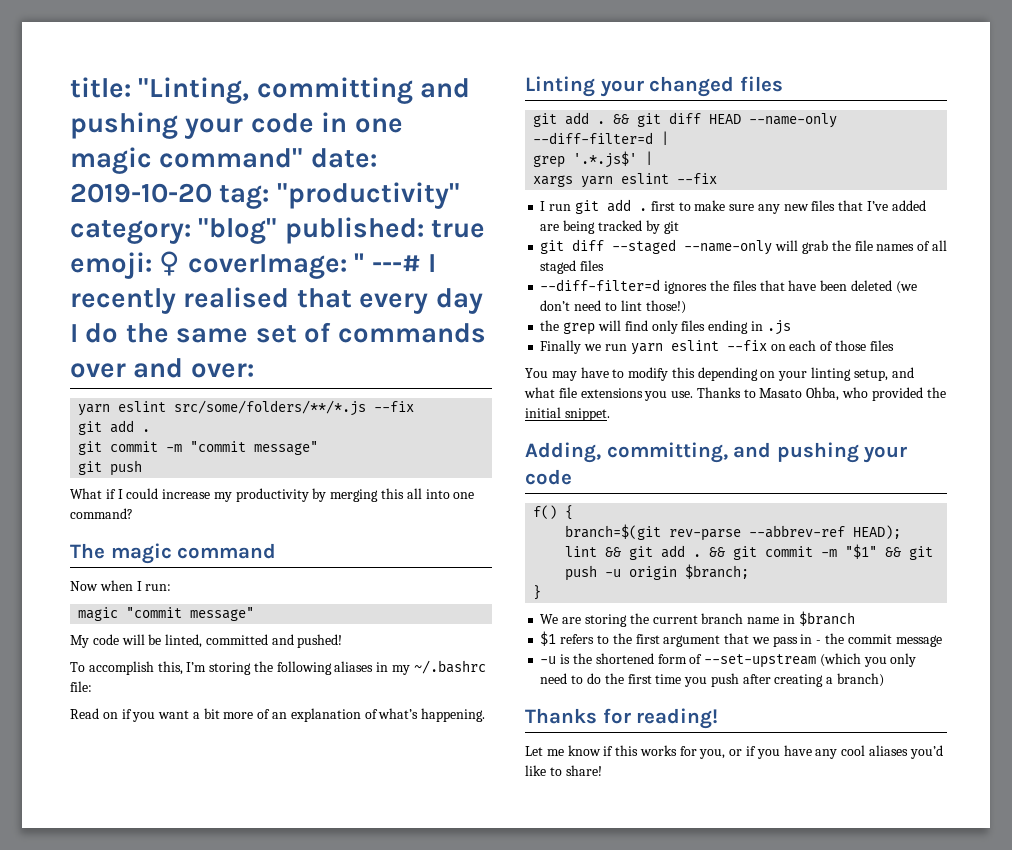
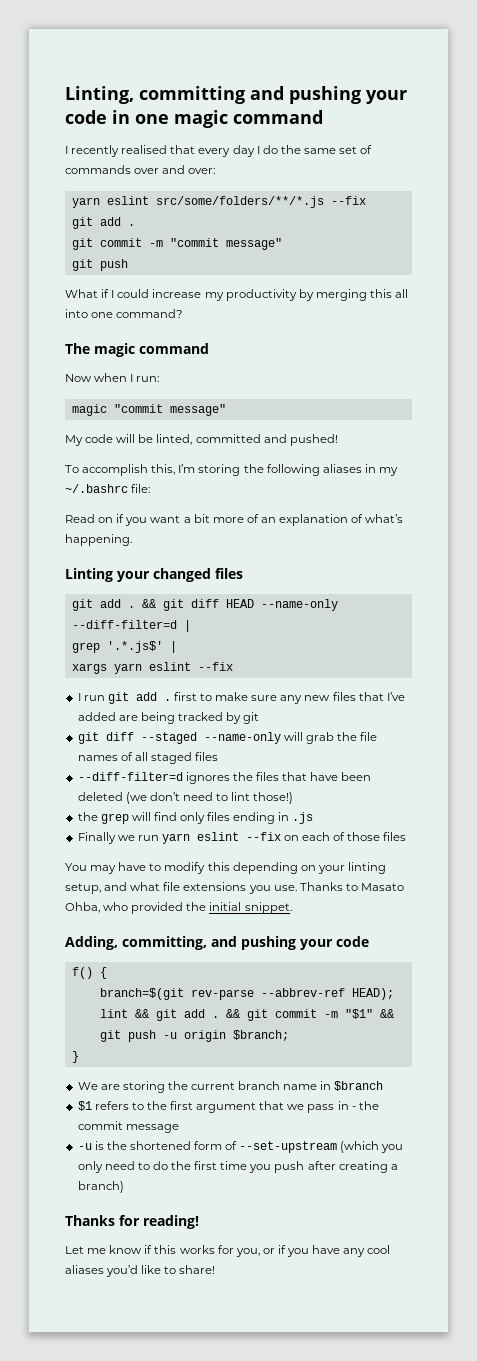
[70,77,250,104] title: "Linting, -> [65,86,134,104] Linting,
[159,148,377,168] [70,182,460,209] [70,217,486,244] [70,251,421,279] command" date: 2019-10-20 tag: "productivity" category: "blog" published: true emoji: ♀ coverImage: '' ---# -> [233,110,323,124] command //

